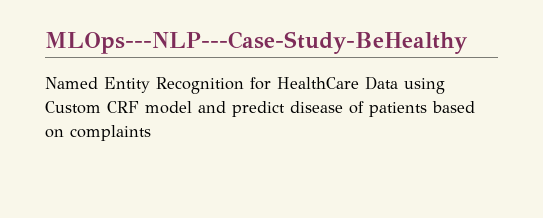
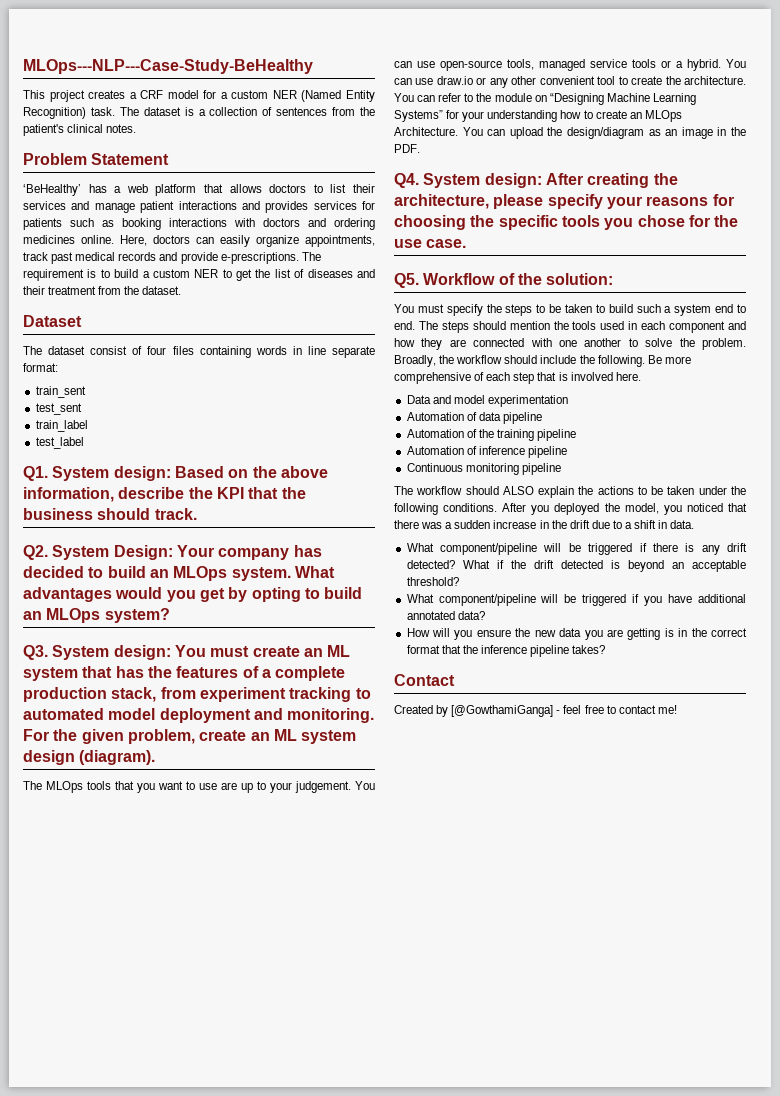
[45,76,445,94] [45,101,475,117] [45,125,151,141] Named Entity Recognition for HealthCare Data using Custom CRF model and predict disease of patients based on complaints -> [23,90,375,102] [23,107,375,119] [23,124,137,136] [23,153,170,165] [23,184,375,196] [23,201,375,213] [23,218,375,230] [23,235,375,247] [23,252,321,264] [23,269,375,281] [23,286,182,295] [23,315,82,327] [23,346,375,358] [23,363,58,372] [35,386,86,398] [35,403,82,415] [35,420,88,432] [35,437,84,449] [23,466,328,481] [23,487,306,502] [23,508,197,520] [23,545,322,560] [23,566,335,581] [23,587,363,602] [23,608,170,623] [23,645,351,660] [23,666,346,681] [23,687,371,702] [23,708,375,723] [23,729,357,744] [23,750,156,765] [23,781,375,793] [394,59,746,71] [394,76,746,88] [394,93,696,105] [394,110,682,122] [394,127,746,139] [394,144,420,153] [394,173,678,188] [394,194,734,209] [394,215,739,230] [394,239,467,248] [394,273,614,288] [394,304,746,316] [394,321,746,333] [394,338,746,350] [394,355,691,367] [394,372,641,384] [406,395,568,407] [406,412,542,424] [406,429,577,441] [406,446,567,458] [406,463,561,475] [394,486,746,498] [394,503,747,515] [394,520,695,529] [406,543,747,555] [406,560,746,572] [406,577,459,586] [406,594,746,606] [406,611,485,620] [406,628,747,640] [406,645,606,657] [394,674,455,686] [394,705,677,717] This project creates a CRF model for a custom NER (Named Entity Recognition) task. The dataset is a collection of sentences from the patient's clinical notes. // Problem Statement // ‘BeHealthy’ has a web platform that allows doctors to list their services and manage patient interactions and provides services for patients such as booking interactions with doctors and ordering medicines online. Here, doctors can easily organize appointments, track past medical records and provide e-prescriptions. The requirement is to build a custom NER to get the list of diseases and their treatment from the dataset. // Dataset // The dataset consist of four files containing words in line separate format: // train_sent // test_sent // train_label // test_label // Q1. System design: Based on the above information, describe the KPI that the business should track. // Q2. System Design: Your company has decided to build an MLOps system. What advantages would you get by opting to build an MLOps system? // Q3. System design: You must create an ML system that has the features of a complete production stack, from experiment tracking to automated model deployment and monitoring. For the given problem, create an ML system design (diagram). // The MLOps tools that you want to use are up to your judgement. You can use open-source tools, managed service tools or a hybrid. You can use draw.io or any other convenient tool to create the architecture. You can refer to the module on “Designing Machine Learning Systems” for your understanding how to create an MLOps Architecture. You can upload the design/diagram as an image in the PDF. // Q4. System design: After creating the architecture, please specify your reasons for choosing the specific tools you chose for the use case. // Q5. Workflow of the solution: // You must specify the steps to be taken to build such a system end to end. The steps should mention the tools used in each component and how they are connected with one another to solve the problem. Broadly, the workflow should include the following. Be more comprehensive of each step that is involved here. // Data and model experimentation // Automation of data pipeline // Automation of the training pipeline // Automation of inference pipeline // Continuous monitoring pipeline // The workflow should ALSO explain the actions to be taken under the following conditions. After you deployed the model, you noticed that there was a sudden increase in the drift due to a shift in data. // What component/pipeline will be triggered if there is any drift detected? What if the drift detected is beyond an acceptable threshold? // What component/pipeline will be triggered if you have additional annotated data? // How will you ensure the new data you are getting is in the correct format that the inference pipeline takes? // Contact // Created by [@GowthamiGanga] - feel free to contact me!

